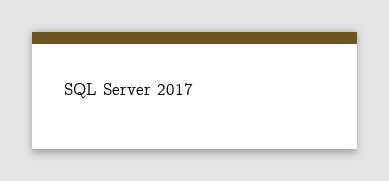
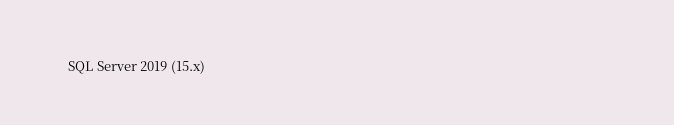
[157,83,193,95] 2017 -> [140,60,205,74] 2019 (15.x)

